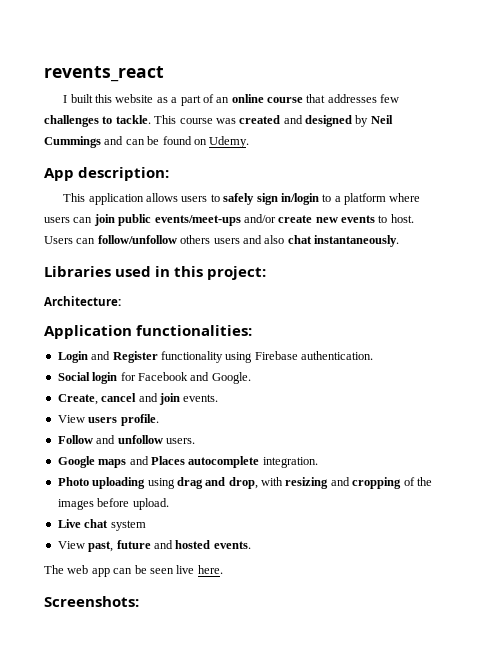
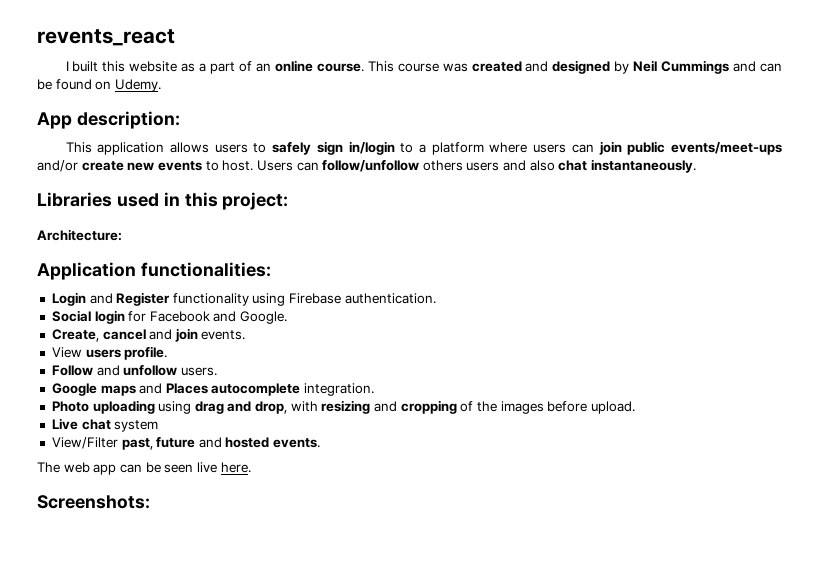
[267,94,400,103] [44,115,151,127] course that addresses few challenges to tackle. -> [316,63,364,72] course.
[57,541,85,549] View -> [51,437,118,449] View/Filter

